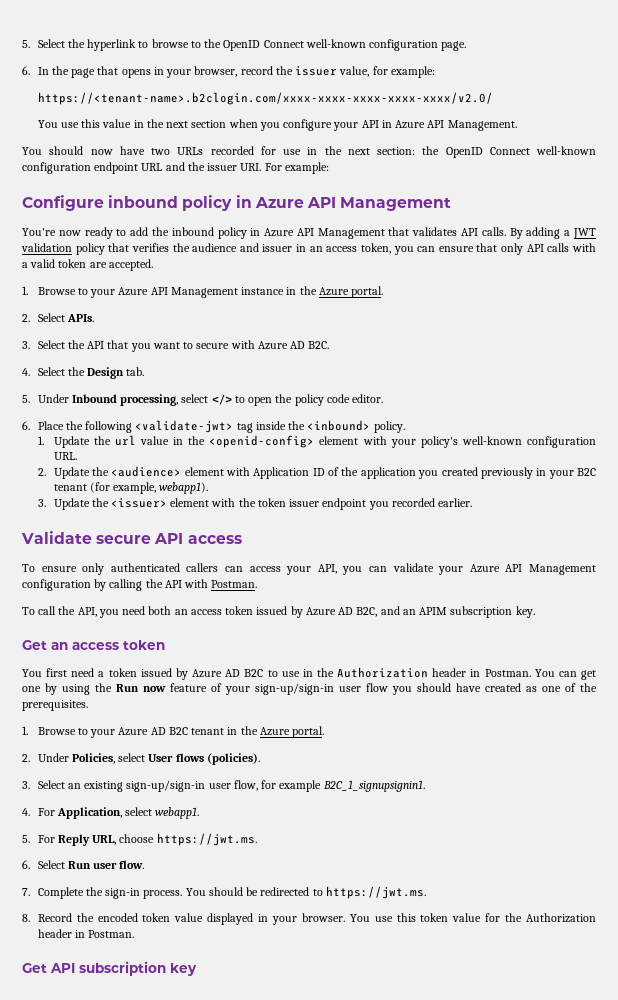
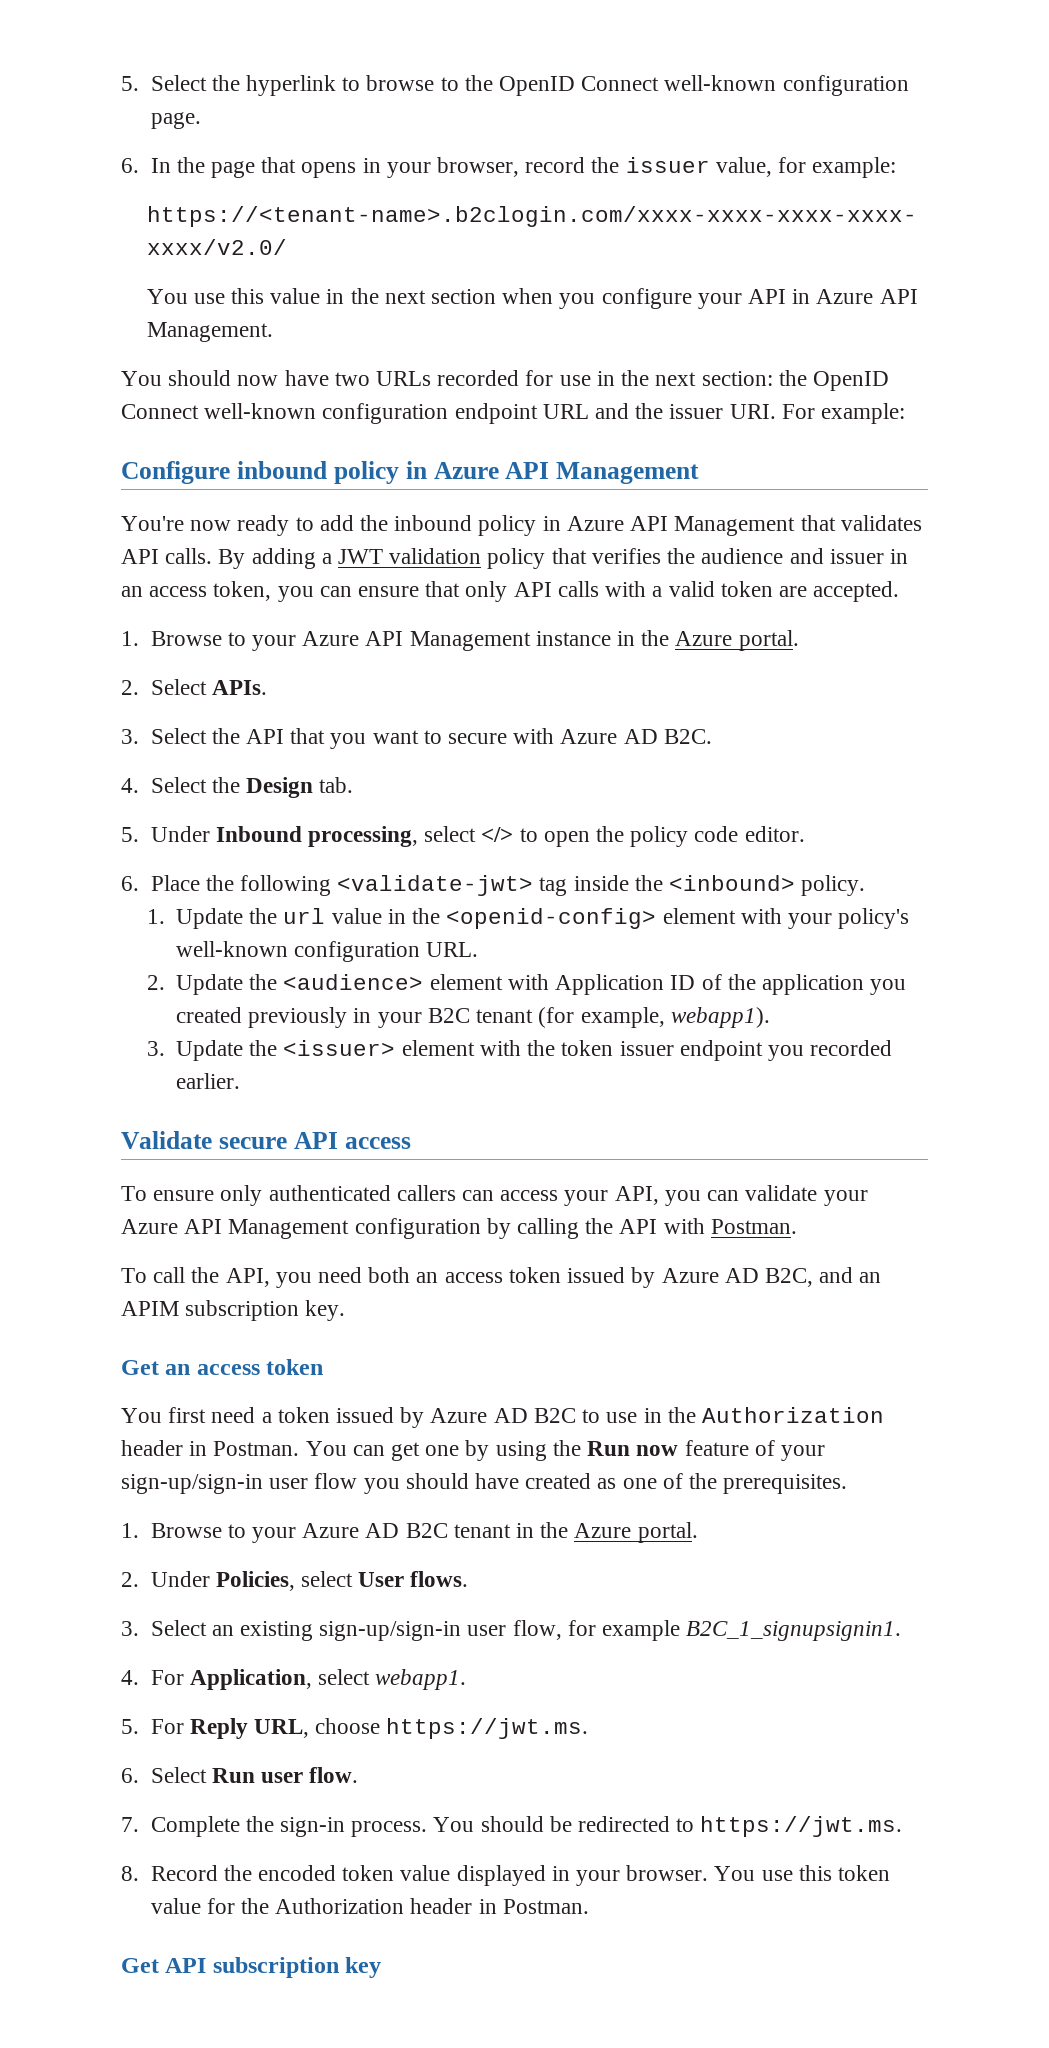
[175,753,260,765] flows (policies). -> [410,1571,469,1587] flows.

